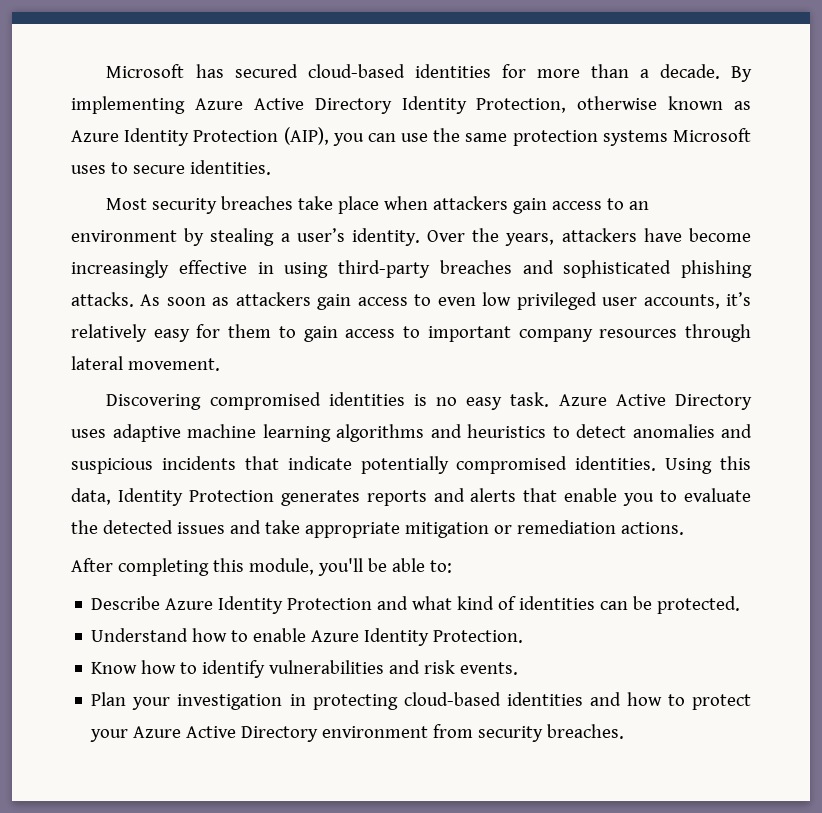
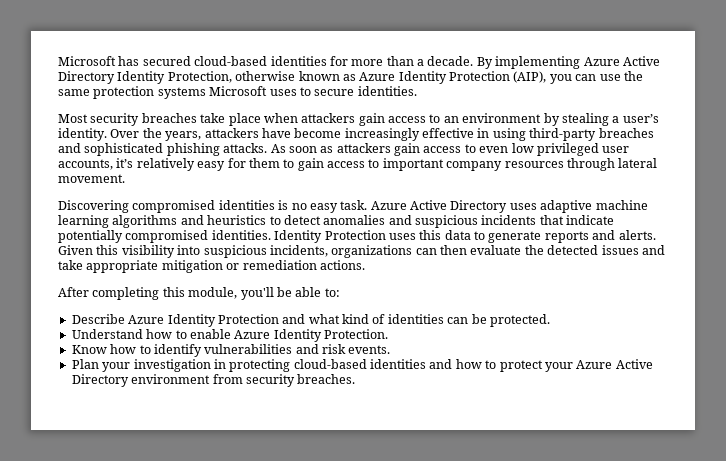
[665,456,751,474] [71,488,678,506] Using this data, Identity Protection generates reports and alerts that enable you to -> [274,230,656,243] [58,245,467,258] Identity Protection uses this data to generate reports and alerts. Given this visibility into suspicious incidents, organizations can then

